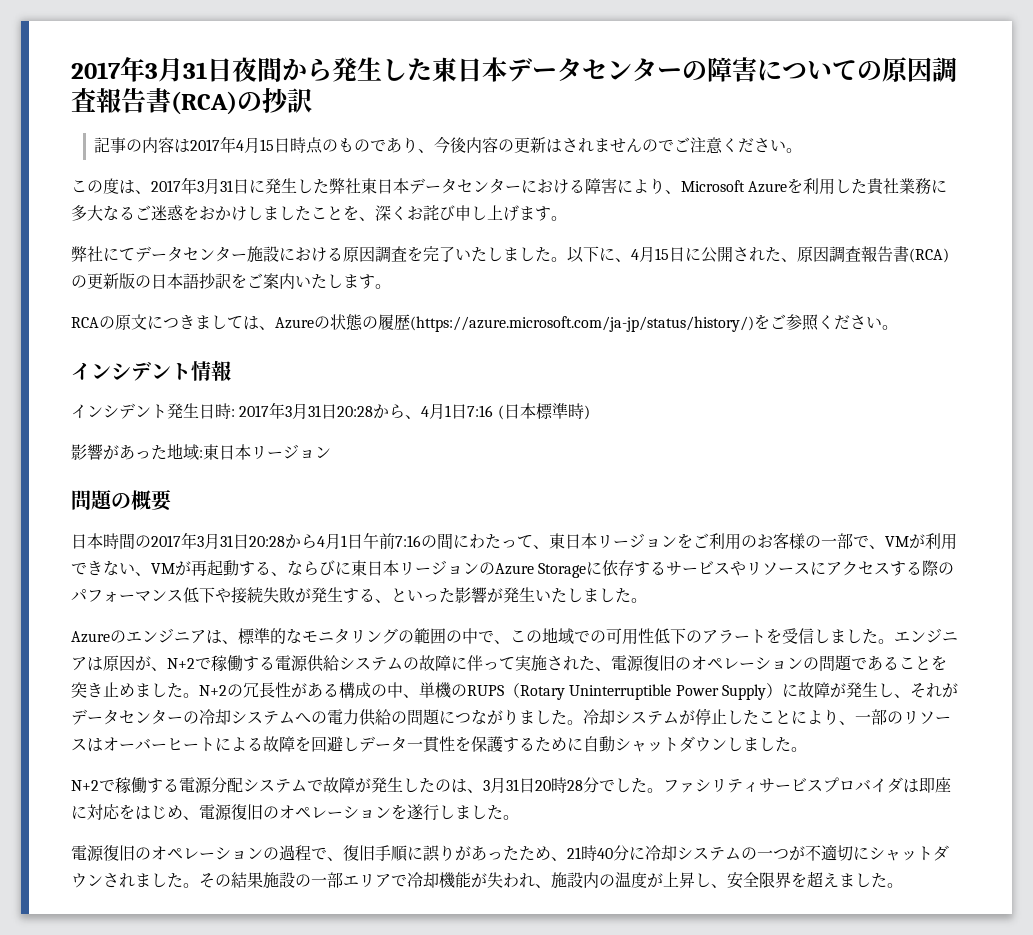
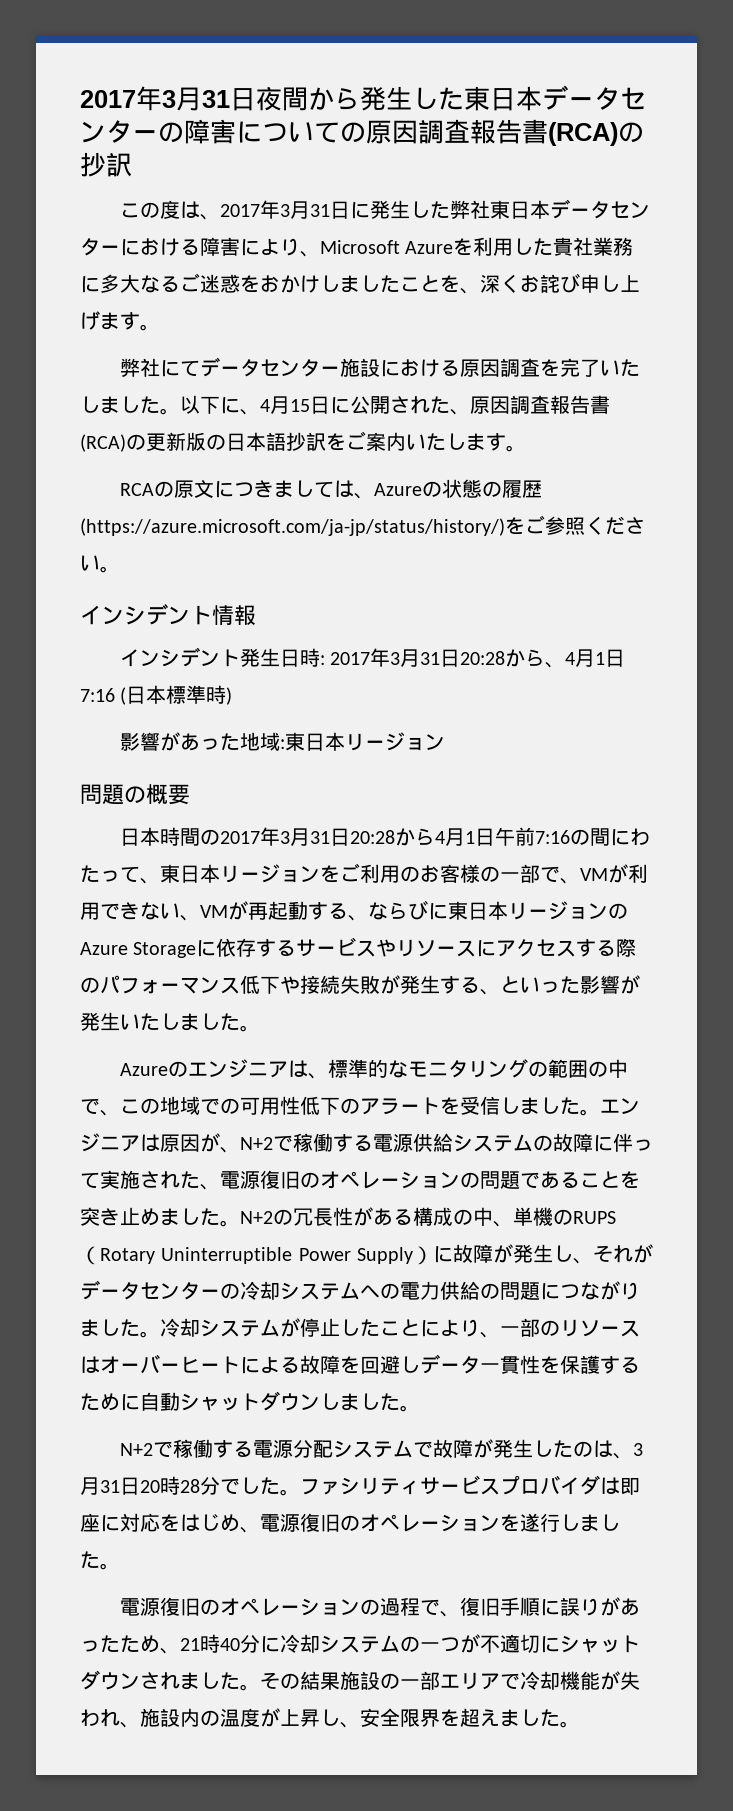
[94,136,803,154] // 記事の内容は2017年4月15日時点のものであり、今後内容の更新はされませんのでご注意ください。 -> (132, 164) none

